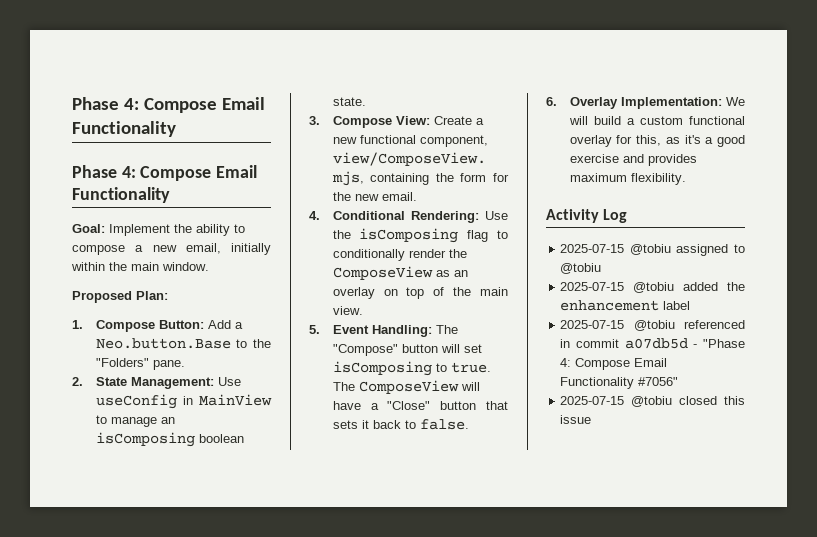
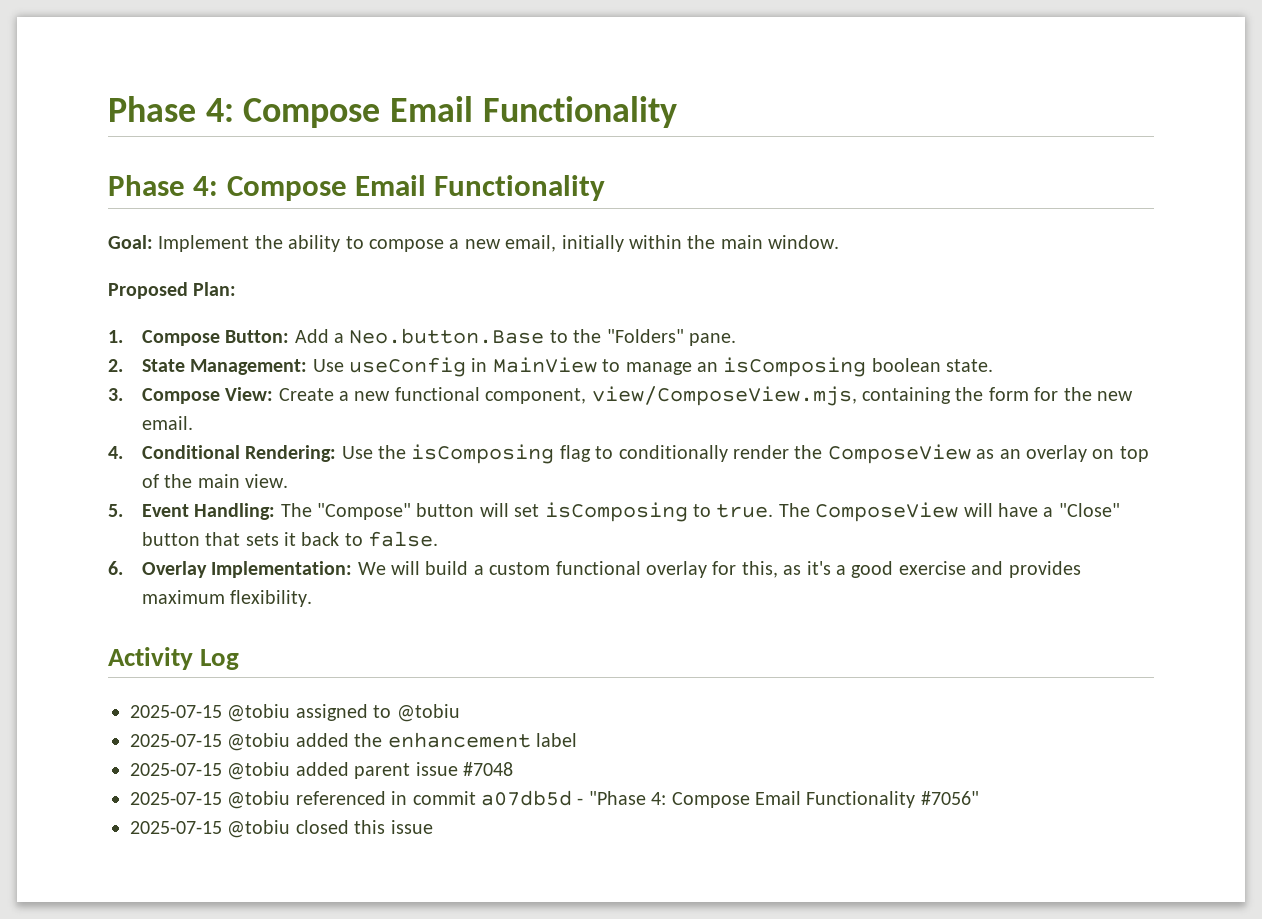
(691, 305) none -> [130,762,513,780] // 2025-07-15 @tobiu added parent issue #7048

